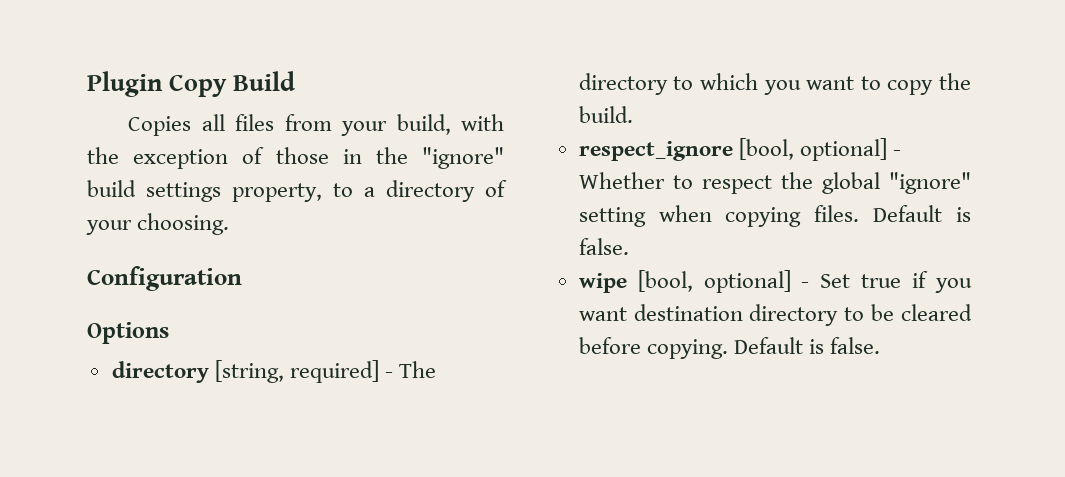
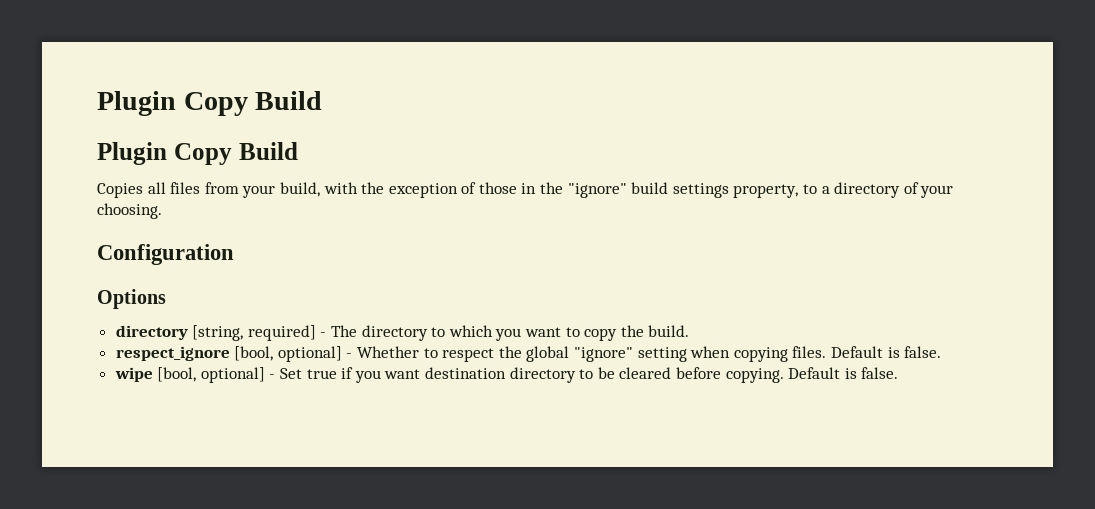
[87,71,296,97] Plugin Copy Build -> [97,91,323,116] [97,142,298,165] Plugin Copy Build // Plugin Copy Build

